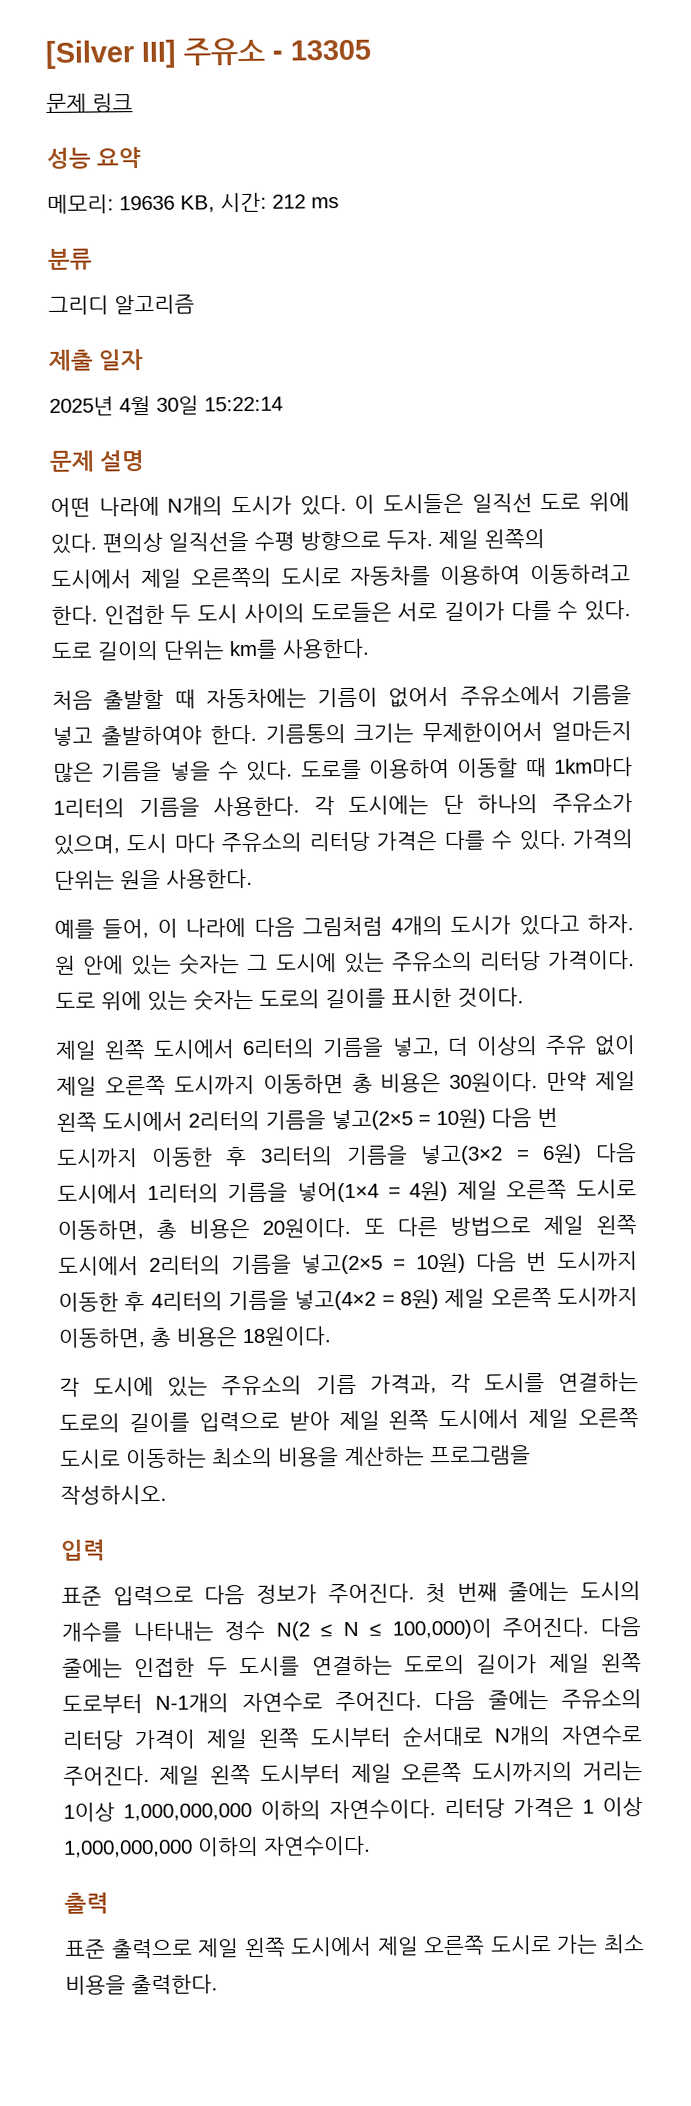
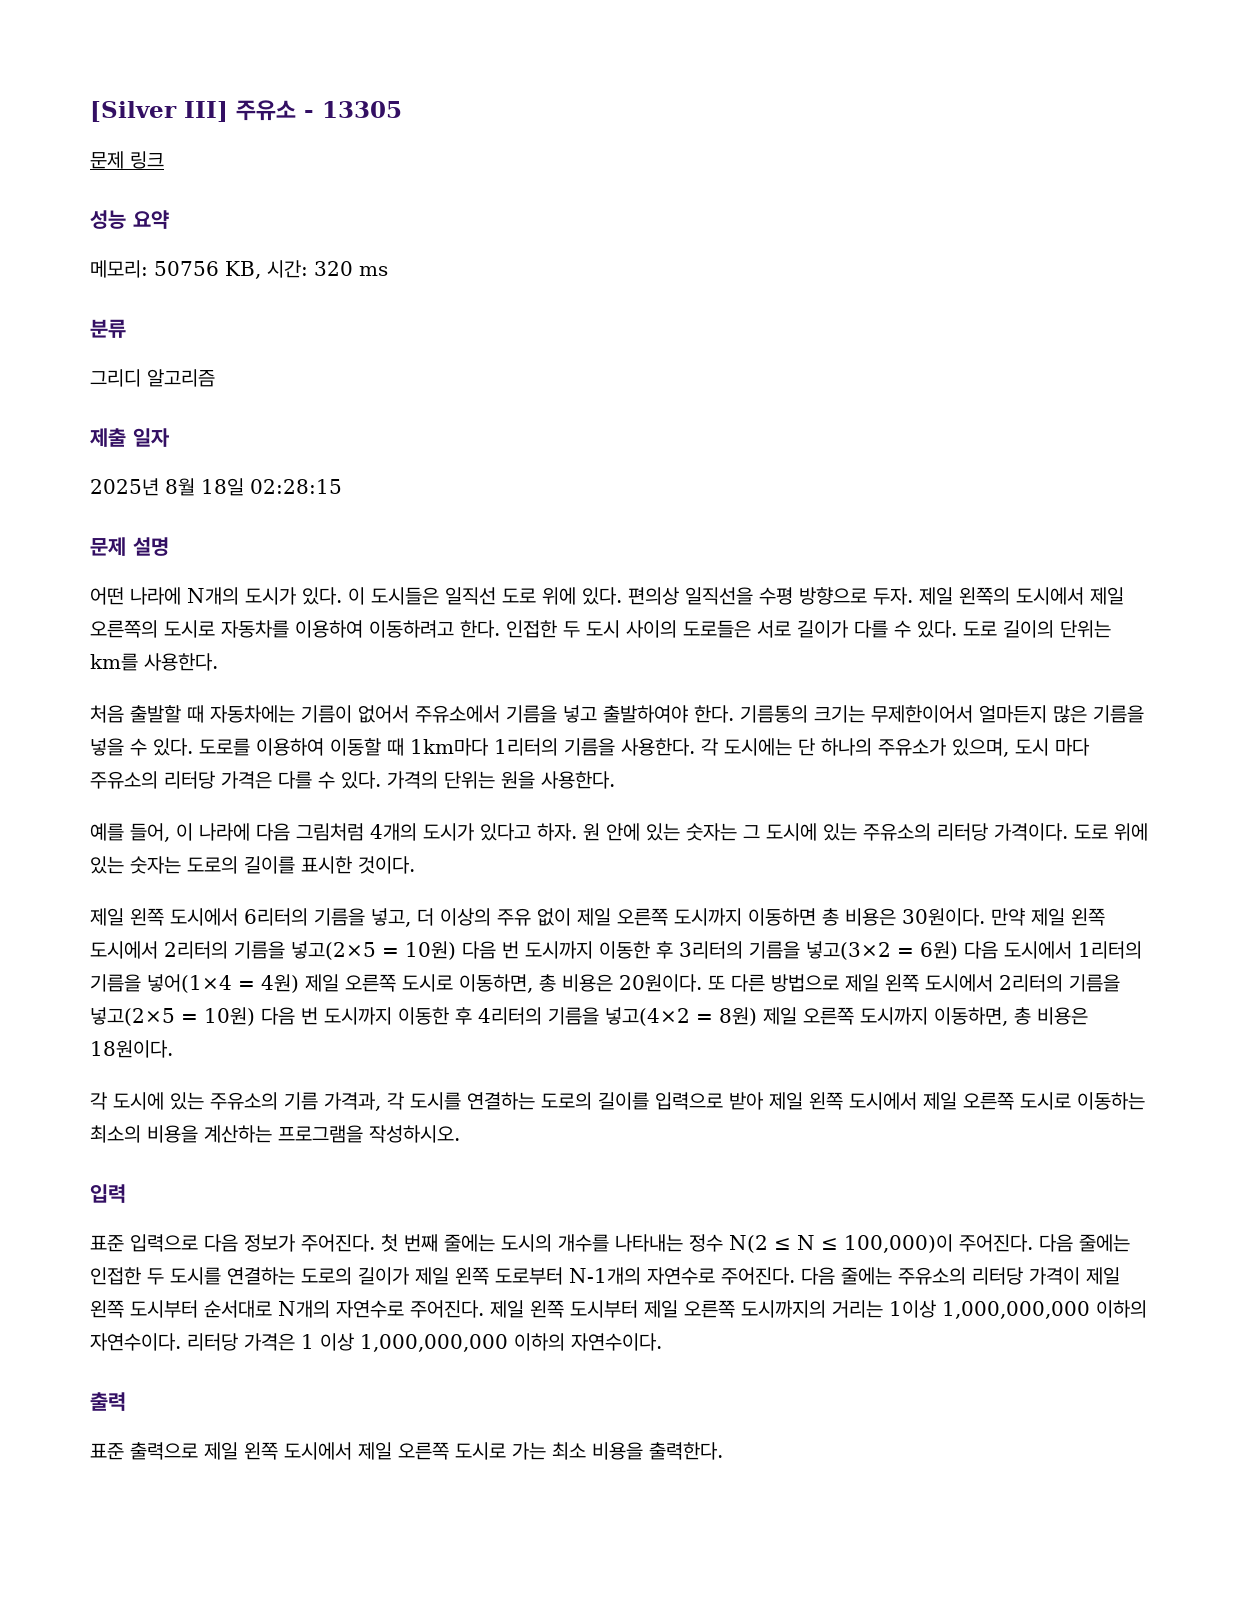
[119,195,175,211] 19636 -> [154,261,219,276] 50756
[272,194,306,209] 212 -> [314,261,353,276] 320
[119,395,283,416] 4월 30일 15:22:14 -> [165,478,342,496] 8월 18일 02:28:15

